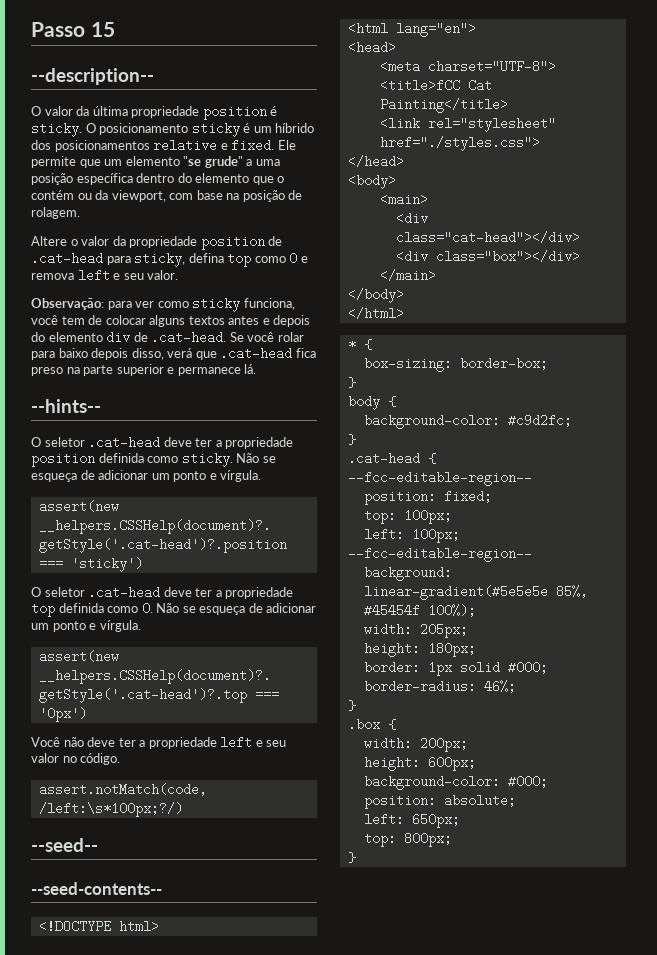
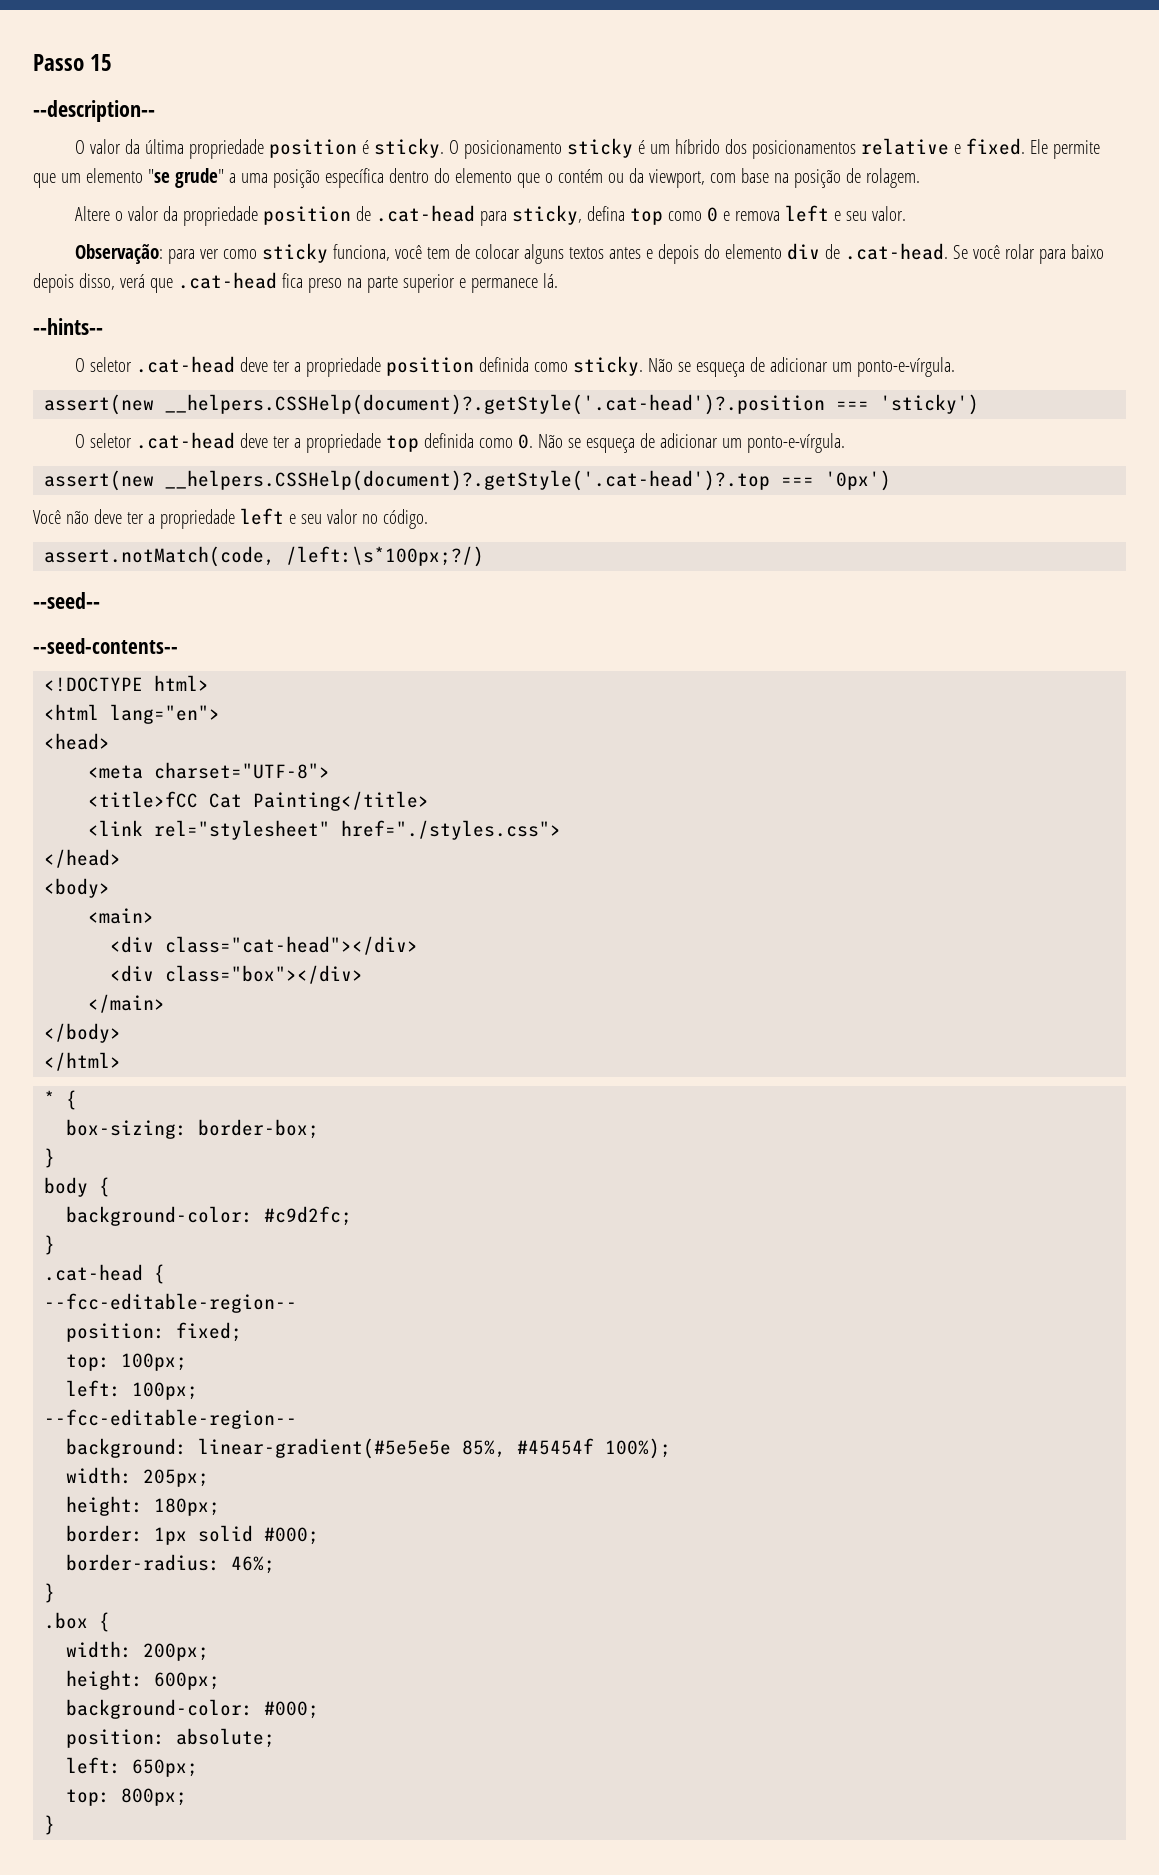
[173,470,262,482] ponto e vírgula. -> [857,357,956,377] ponto-e-vírgula.
[52,620,141,632] ponto e vírgula. -> [747,433,846,453] ponto-e-vírgula.

